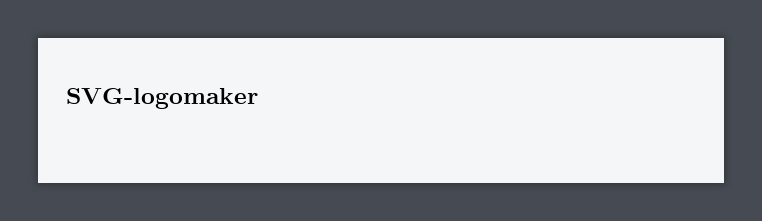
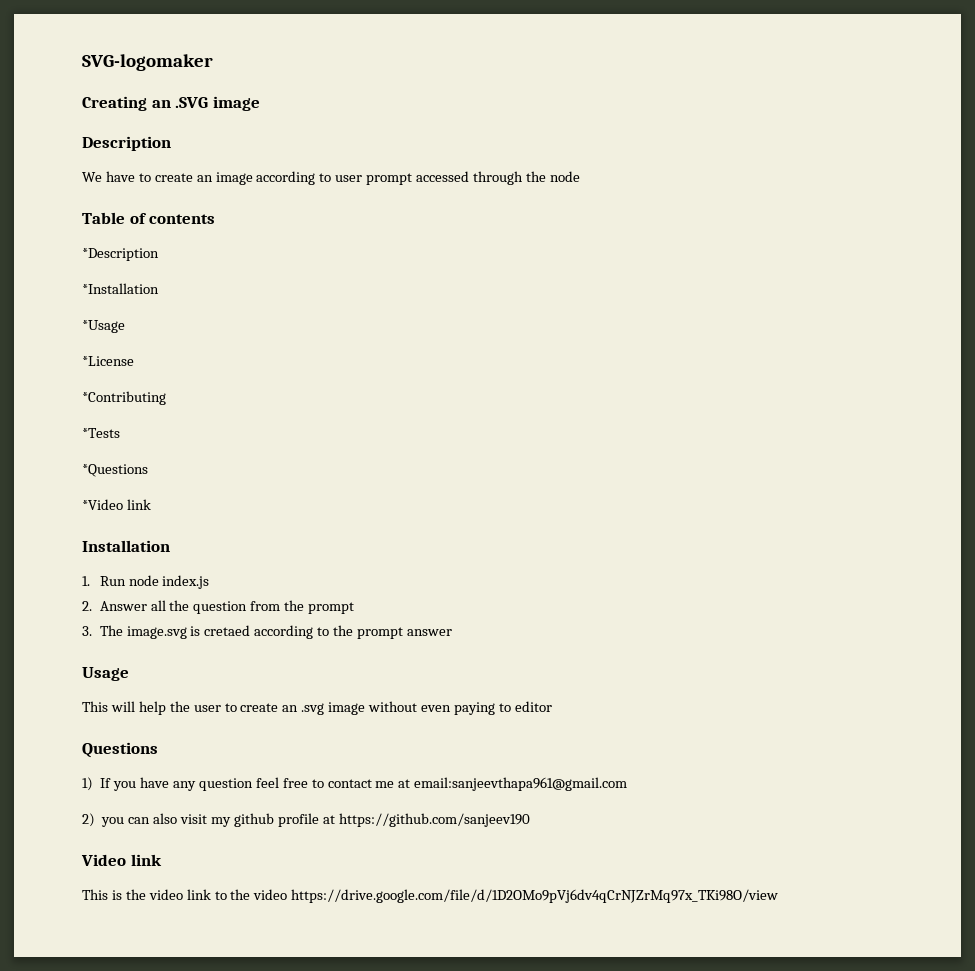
(258, 98) none -> [82,96,260,111] [82,136,171,151] [82,171,580,185] [82,212,216,224] [82,248,159,261] [82,283,159,294] [82,320,125,333] [82,356,134,366] [82,391,166,405] [82,428,120,438] [82,464,148,477] [82,499,151,510] [82,540,170,552] [82,575,210,589] [82,600,355,614] [82,625,452,639] [82,667,129,681] [82,701,552,715] [82,742,158,758] [82,777,628,791] [82,813,530,827] [81,854,162,866] [82,889,779,903] // Creating an .SVG image // Description // We have to create an image according to user prompt accessed through the node // Table of contents // *Description // *Installation // *Usage // *License // *Contributing // *Tests // *Questions // *Video link // Installation // 1. Run node index.js // 2. Answer all the question from the prompt // 3. The image.svg is cretaed according to the prompt answer // Usage // This will help the user to create an .svg image without even paying to editor // Questions // 1) If you have any question feel free to contact me at email:sanjeevthapa961@gmail.com // 2) you can also visit my github profile at https://github.com/sanjeev190 // Video link // This is the video link to the video https://drive.google.com/file/d/1D2OMo9pVj6dv4qCrNJZrMq97x_TKi98O/view

